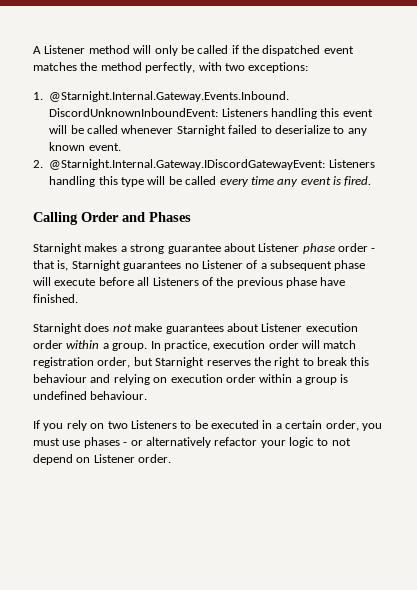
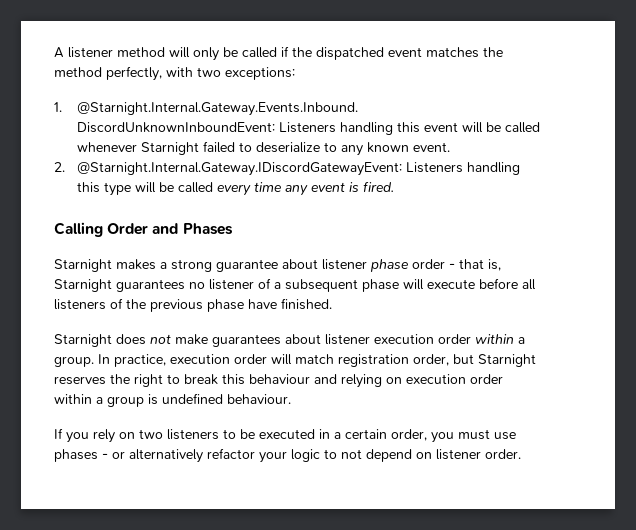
[44,45,86,54] Listener -> [68,47,113,58] listener
[258,243,300,252] Listener -> [322,259,367,270] listener
[201,260,243,269] Listener -> [209,279,254,290] listener
[152,277,199,286] Listeners -> [54,299,106,310] listeners
[261,323,303,332] Listener -> [325,334,370,345] listener
[130,420,177,429] Listeners -> [167,429,219,440] listeners
[93,454,135,463] Listener -> [436,449,481,460] listener

